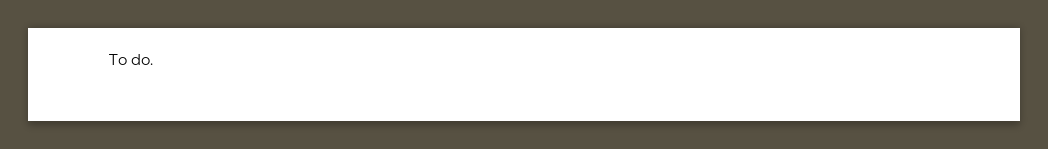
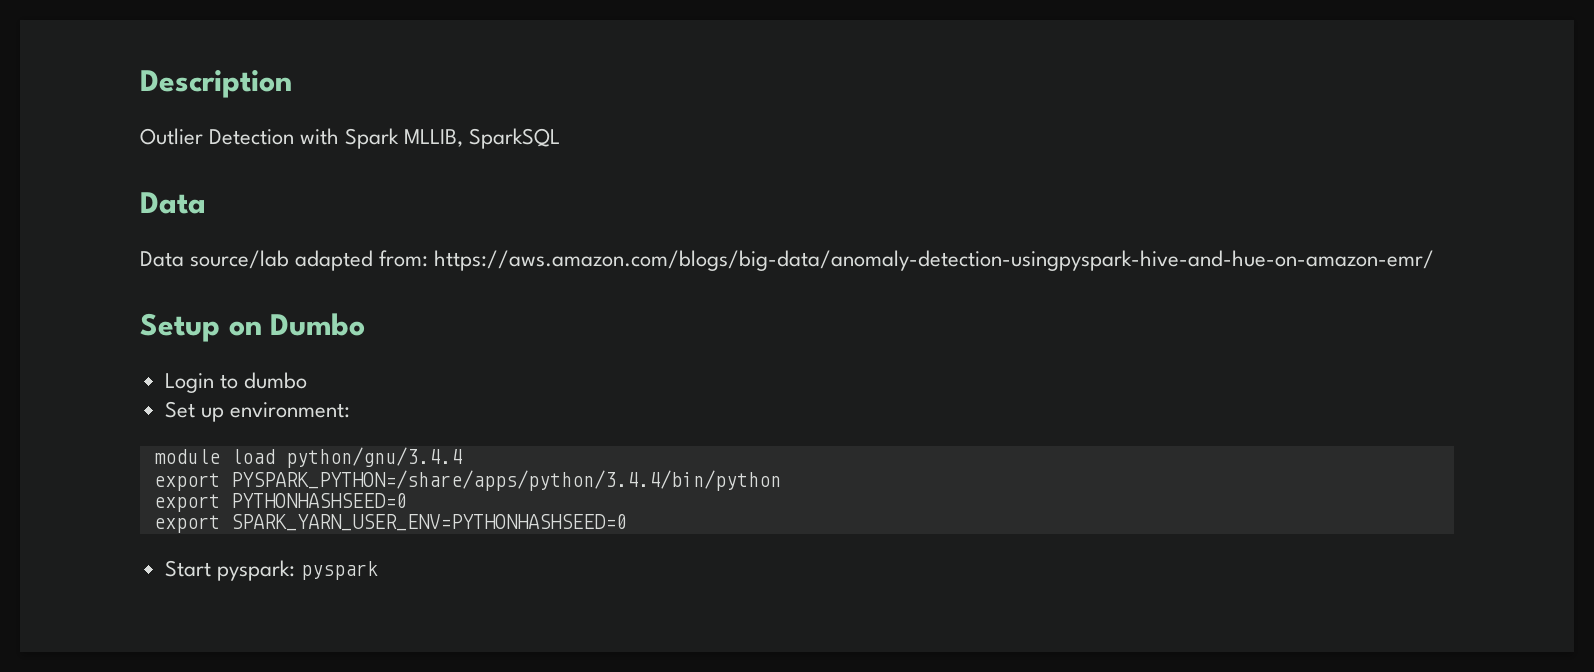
[109,54,154,65] To do. -> [140,70,292,98] [140,128,561,149] [140,192,206,214] [140,250,1435,271] [140,313,366,342] [164,372,307,393] [164,401,350,422] [153,447,462,468] [153,470,781,491] [153,493,407,512] [153,514,627,533] [164,560,378,581] Description // Outlier Detection with Spark MLLIB, SparkSQL // Data // Data source/lab adapted from: https://aws.amazon.com/blogs/big-data/anomaly-detection-usingpyspark-hive-and-hue-on-amazon-emr/ // Setup on Dumbo // Login to dumbo // Set up environment: // module load python/gnu/3.4.4 // export PYSPARK_PYTHON=/share/apps/python/3.4.4/bin/python // export PYTHONHASHSEED=0 // export SPARK_YARN_USER_ENV=PYTHONHASHSEED=0 // Start pyspark: pyspark

